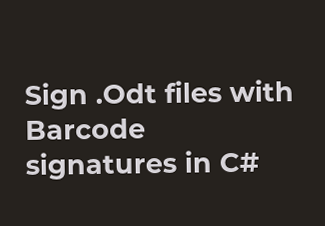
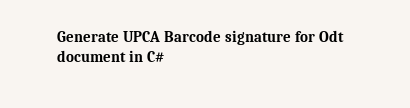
[24,79,294,110] [25,118,146,140] [25,150,177,180] Sign .Odt files with Barcode signatures -> [57,30,344,45] [57,50,126,62] Generate UPCA Barcode signature for Odt document

